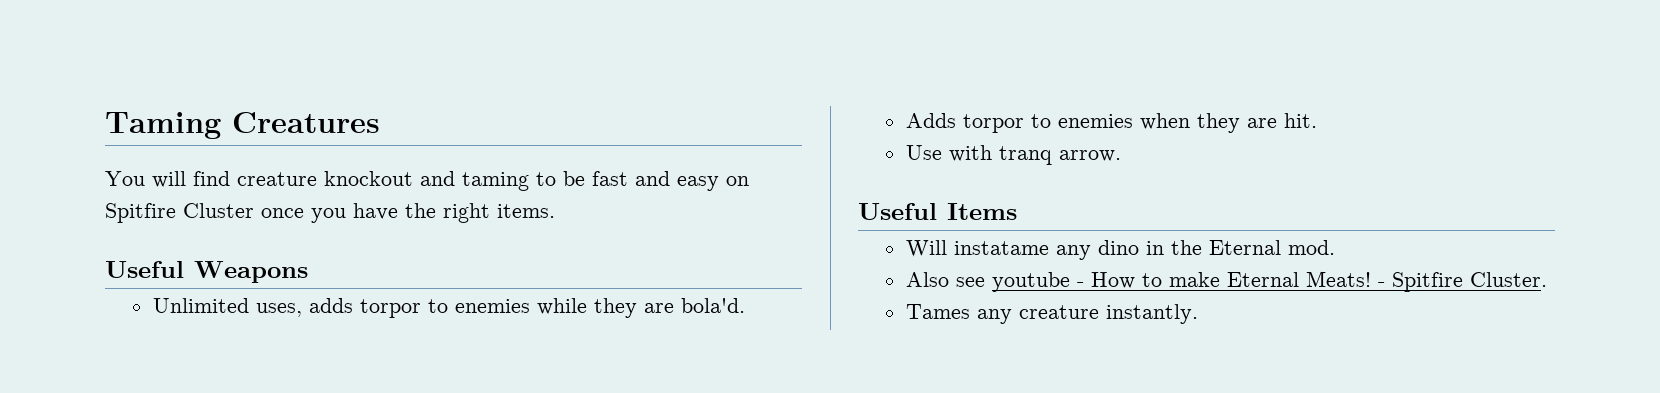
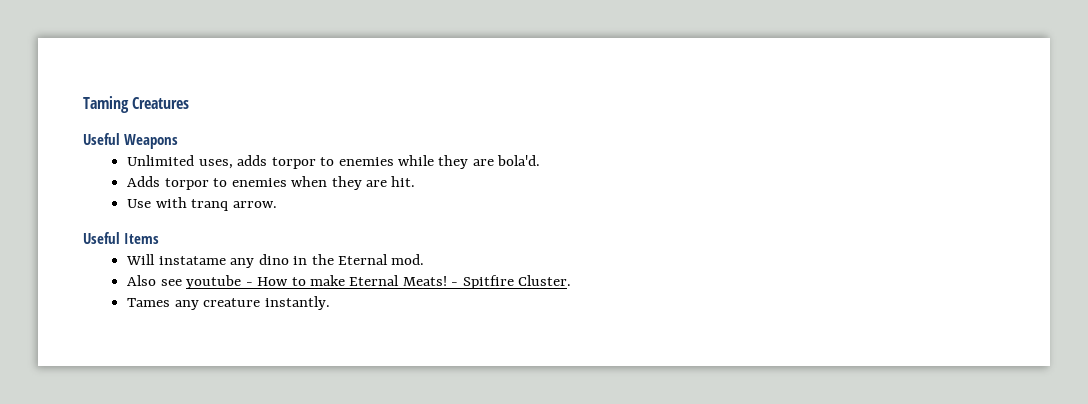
[105,171,749,191] [105,203,555,223] // You will find creature knockout and taming to be fast and easy on Spitfire Cluster once you have the right items. -> (190, 103) none

